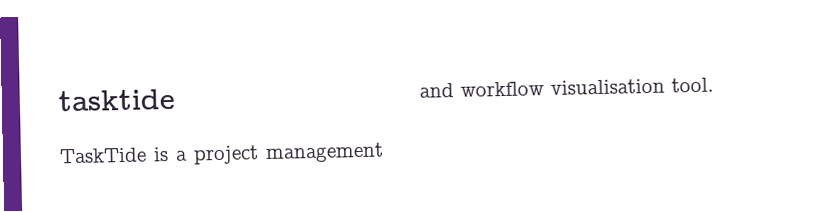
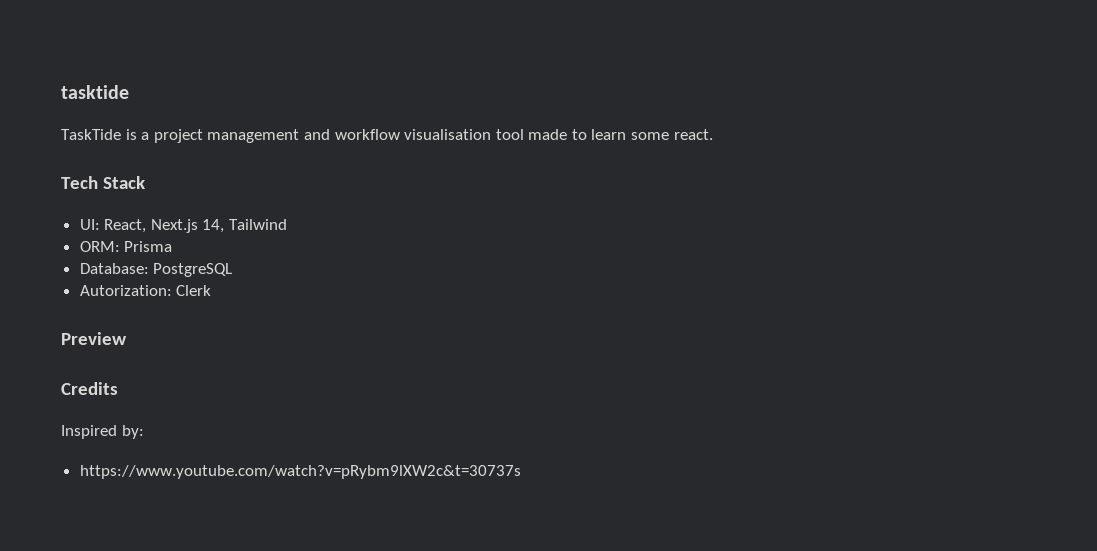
[671,77,714,93] tool. -> [495,129,713,140] [61,176,145,189] [79,219,288,233] [79,241,173,252] [79,263,233,277] [79,285,212,296] [61,332,127,345] [61,382,118,395] [61,425,144,439] [79,465,521,479] tool made to learn some react. // Tech Stack // UI: React, Next.js 14, Tailwind // ORM: Prisma // Database: PostgreSQL // Autorization: Clerk // Preview // Credits // Inspired by: // https://www.youtube.com/watch?v=pRybm9lXW2c&t=30737s

